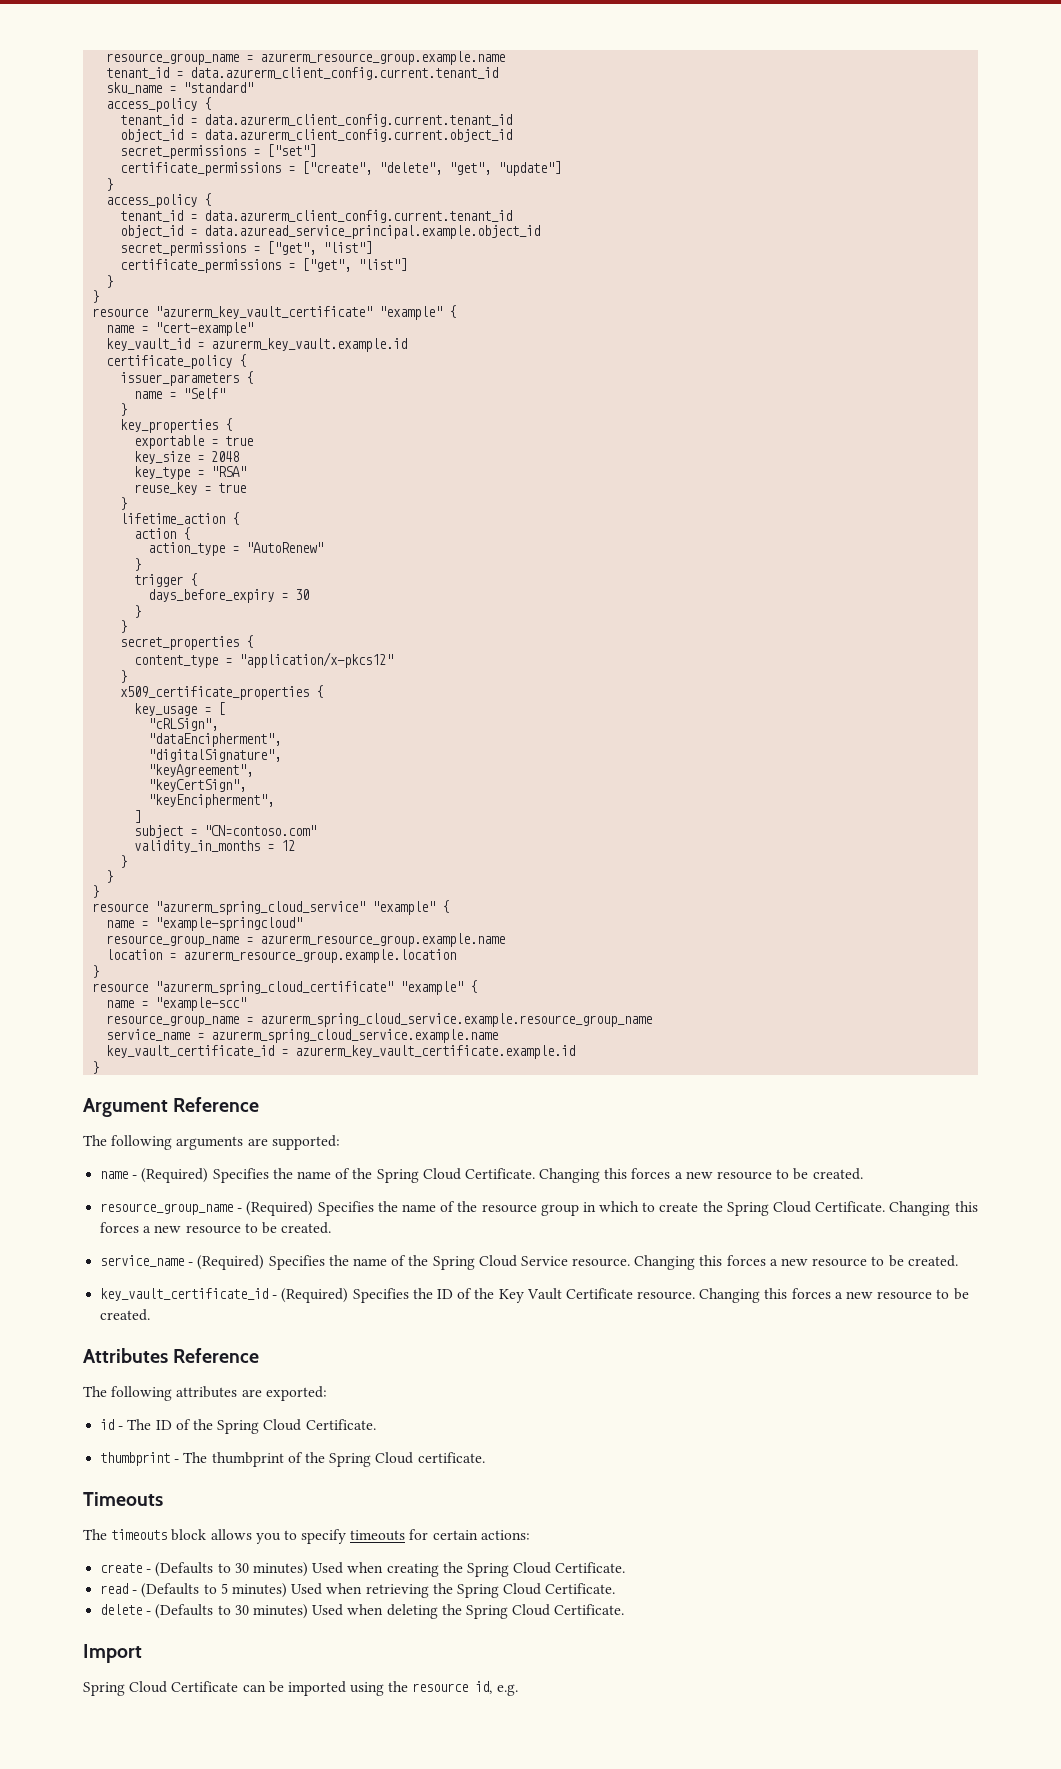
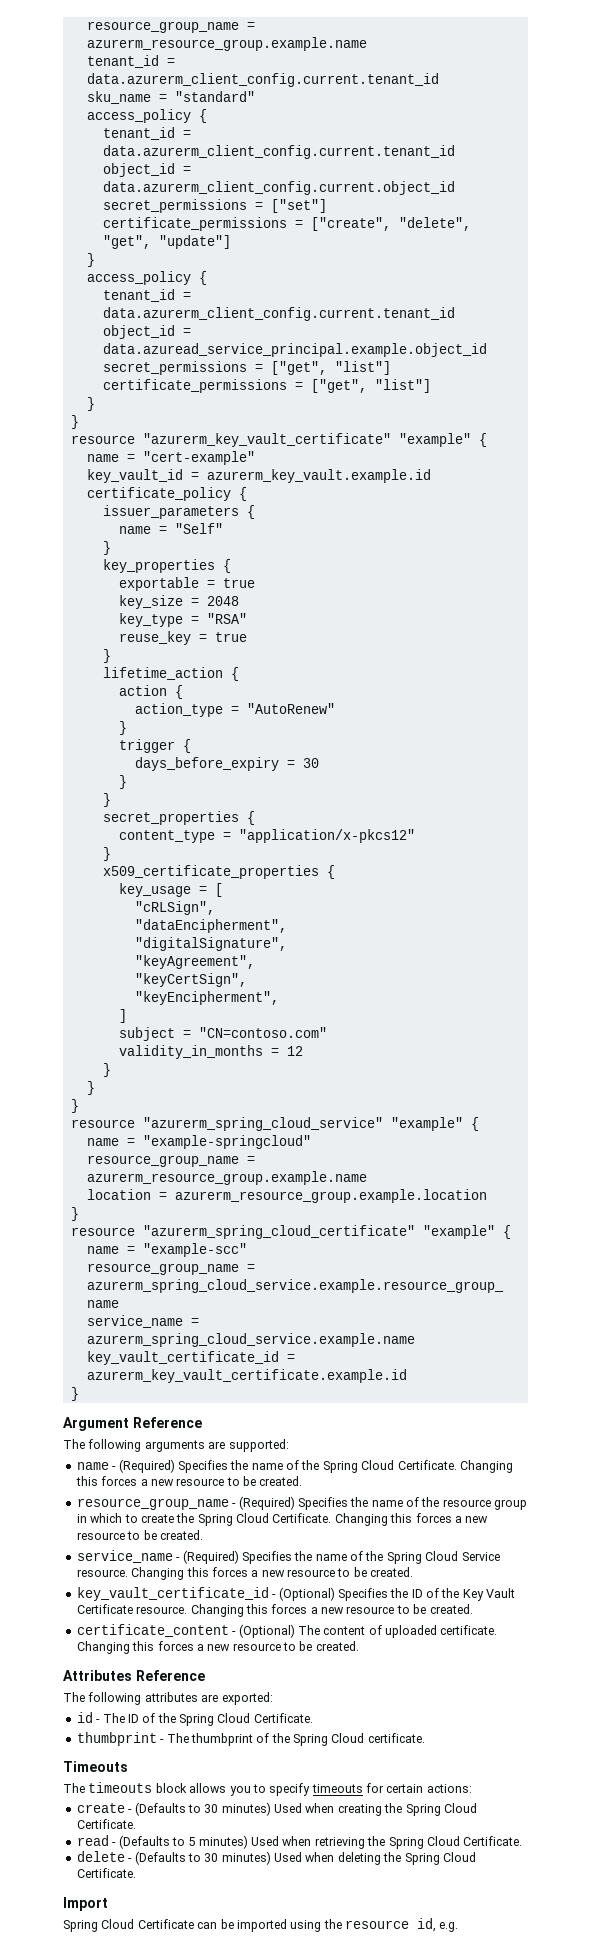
[281,1288,349,1303] (Required) -> [278,1587,335,1601] (Optional)
(151, 1315) none -> [76,1624,498,1638] [76,1641,359,1654] // certificate_content - (Optional) The content of uploaded certificate. Changing this forces a new resource to be created.

